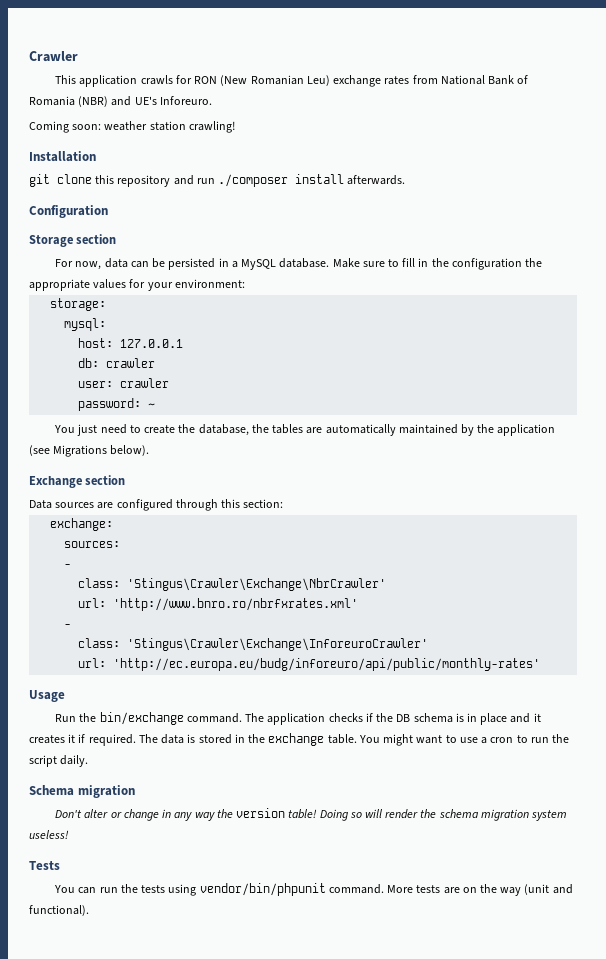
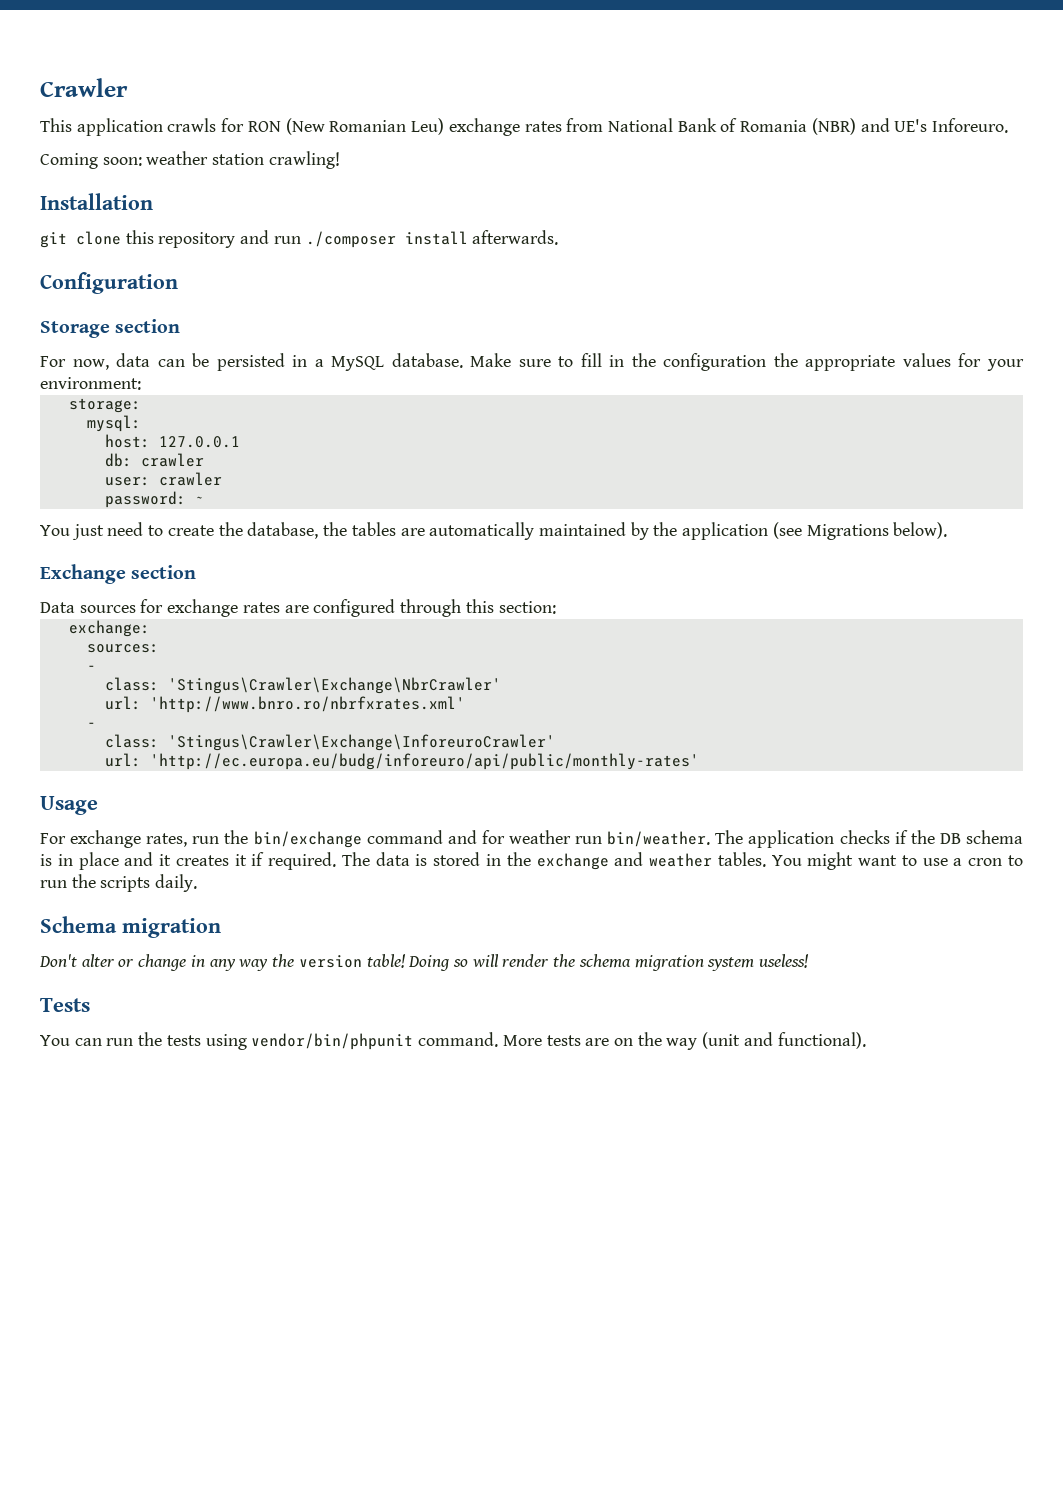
(95, 505) none -> [140,599,280,617] for exchange rates
[55,712,242,725] Run the bin/exchange command. -> [40,830,711,848] For exchange rates, run the bin/exchange command and for weather run bin/weather.
[327,734,357,744] table. -> [614,852,766,867] and weather tables.
[29,755,57,767] script -> [100,876,151,892] scripts

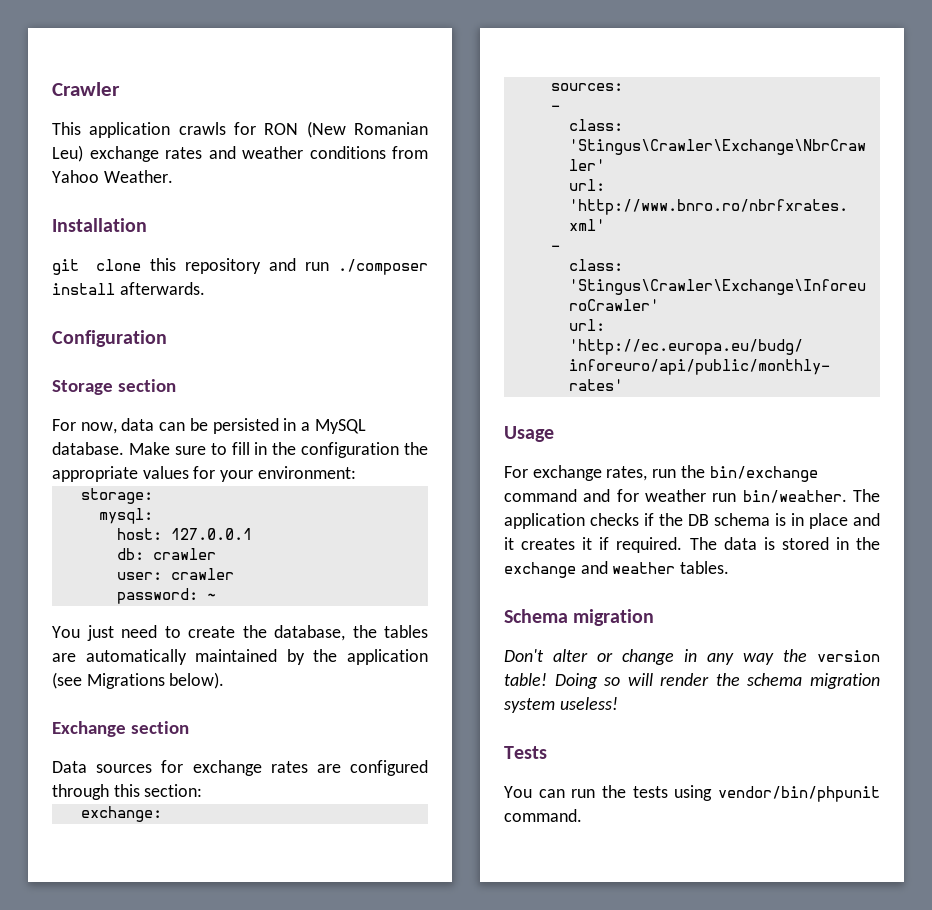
[566,118,1009,135] [40,151,340,169] from National Bank of Romania (NBR) and UE's Inforeuro. // Coming soon: weather station crawling! -> [208,146,428,159] [52,170,173,183] and weather conditions from Yahoo Weather.
[771,852,1023,870] [40,874,198,892] You might want to use a cron to run the scripts daily. -> (730, 567) none
[502,1032,866,1050] More tests are on the way (unit and functional). -> (582, 815) none

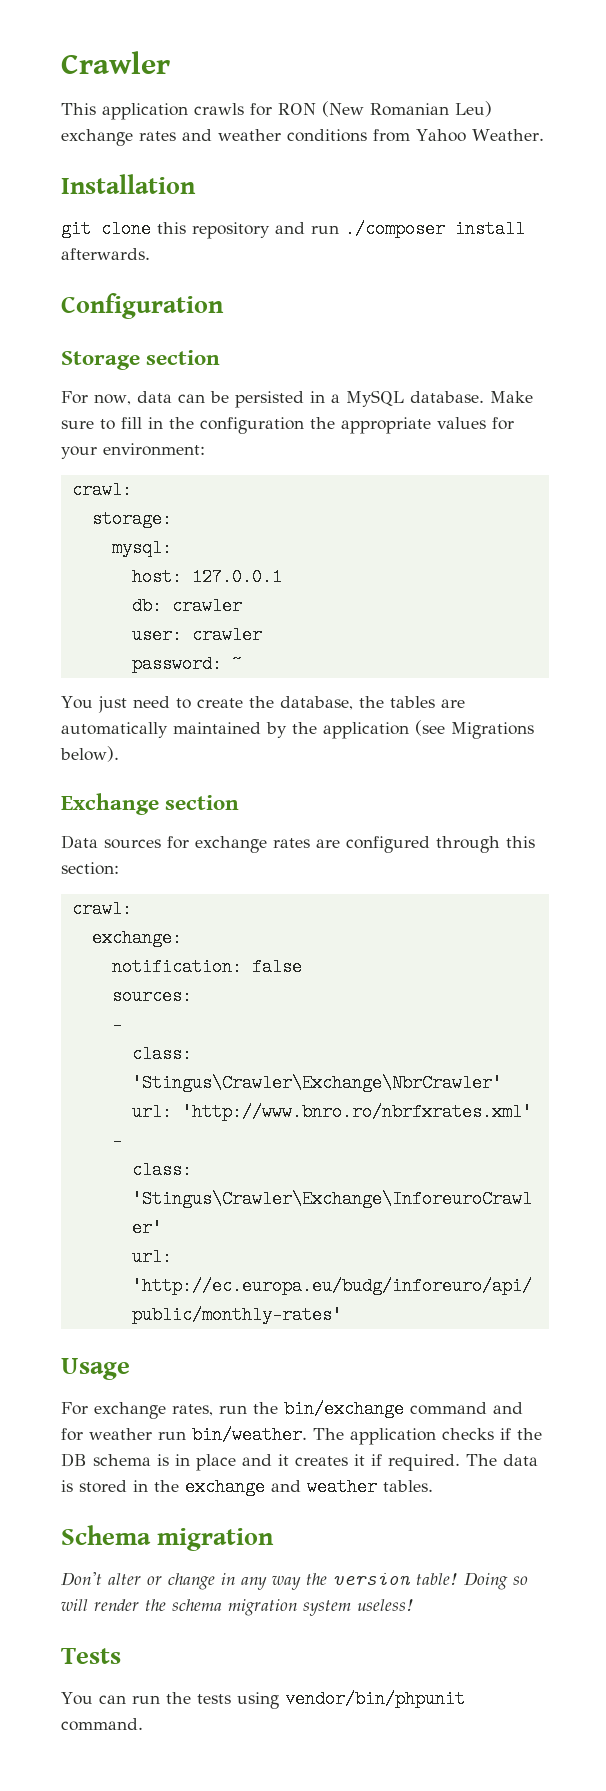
(356, 472) none -> [71,481,132,499] // crawl:
(203, 790) none -> [71,900,132,918] // crawl:
(162, 814) none -> [111,958,302,976] // notification: false

